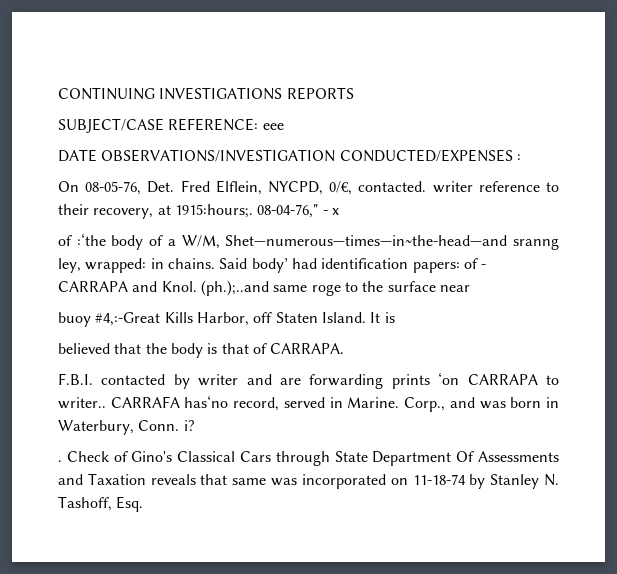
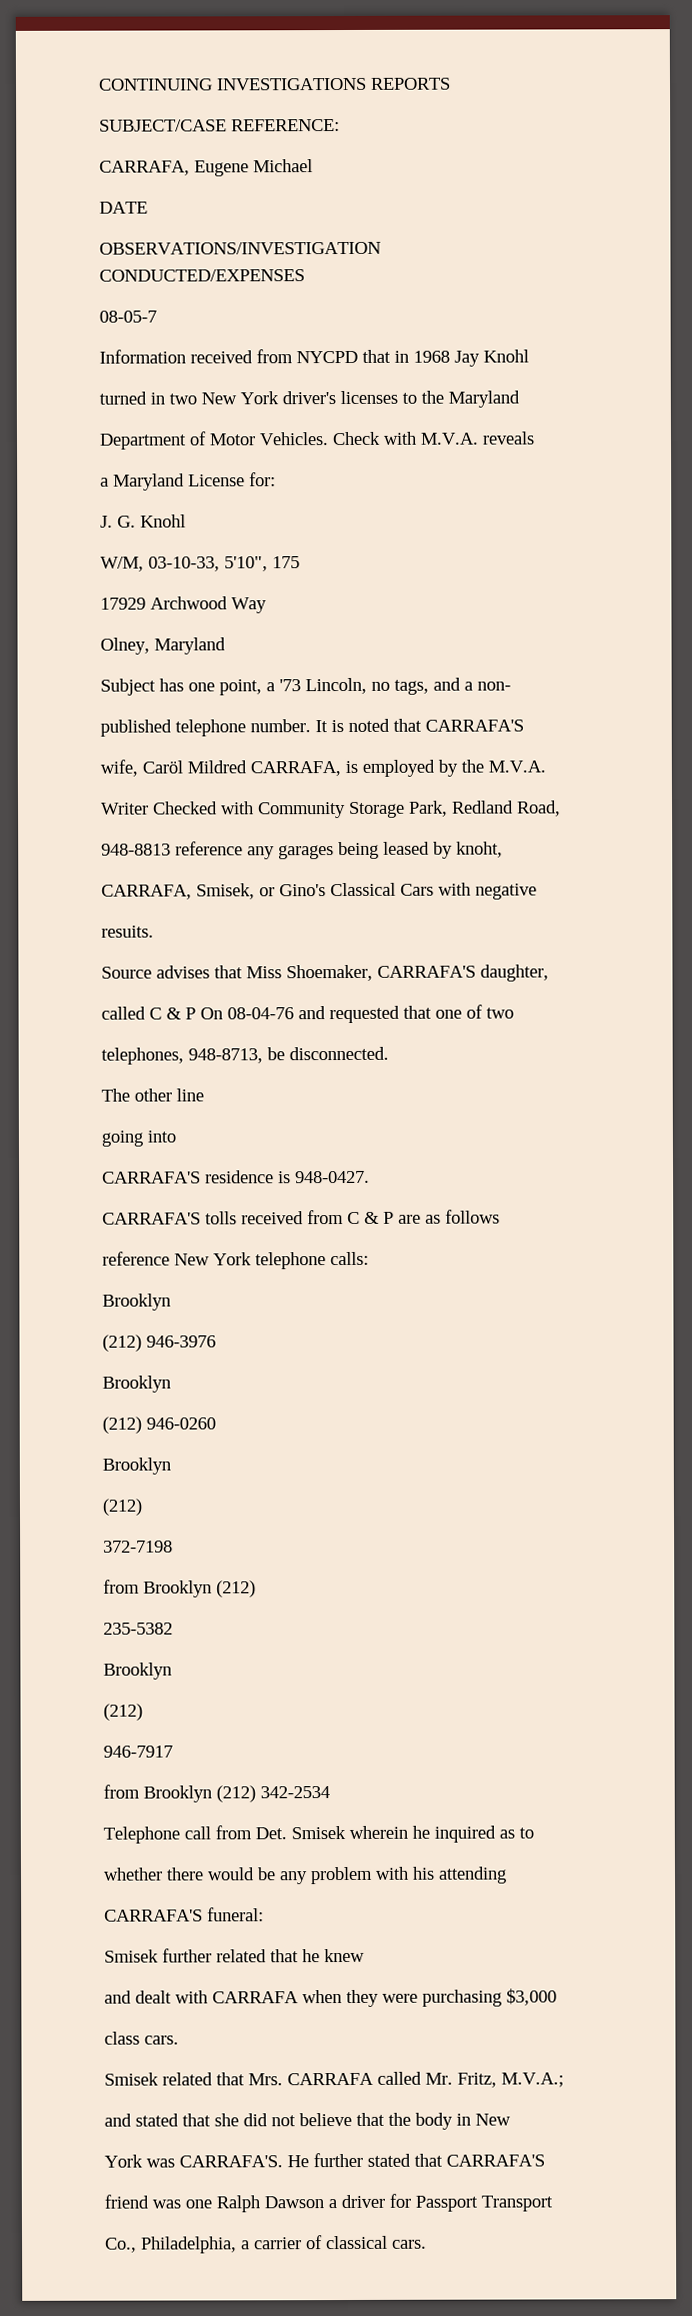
[262,123,284,130] eee -> [99,159,313,177] // CARRAFA, Eugene Michael
(97, 155) none -> (148, 207) //
[516,154,521,161] [58,180,559,195] [58,204,339,219] [58,233,559,250] [58,258,487,273] [58,280,470,296] [58,312,395,327] [58,343,345,358] [58,372,559,389] [58,395,560,412] [58,420,194,435] [58,451,559,466] [58,473,559,489] [58,496,144,512] : // On 08-05-76, Det. Fred Elflein, NYCPD, 0/€, contacted. writer reference to their recovery, at 1915:hours;. 08-04-76," - x // of :‘the body of a W/M, Shet—numerous—times—in~the-head—and sranng ley, wrapped: in chains. Said body’ had identification papers: of - CARRAPA and Knol. (ph.);..and same roge to the surface near // buoy #4,:-Great Kills Harbor, off Staten Island. It is // believed that the body is that of CARRAPA. // F.B.I. contacted by writer and are forwarding prints ‘on CARRAPA to writer.. CARRAFA has‘no record, served in Marine. Corp., and was born in Waterbury, Conn. i? // . Check of Gino's Classical Cars through State Department Of Assessments and Taxation reveals that same was incorporated on 11-18-74 by Stanley N. Tashoff, Esq. -> [99,310,157,323] [99,349,529,367] [99,390,520,408] [99,431,535,450] [100,472,276,491] [100,514,186,528] [100,556,300,572] [100,596,267,614] [100,637,226,655] [100,677,511,696] [100,718,524,737] [100,759,546,777] [101,800,561,819] [101,841,503,860] [101,882,537,900] [101,925,154,938] [101,964,549,982] [101,1004,514,1024] [101,1046,389,1065] [101,1088,204,1102] [101,1130,176,1147] [102,1170,370,1184] [102,1209,500,1225] [102,1251,369,1270] [102,1293,171,1311] [102,1334,216,1352] [102,1375,171,1393] [102,1416,216,1434] [102,1457,171,1475] [102,1498,142,1516] [103,1540,173,1553] [103,1579,256,1598] [103,1622,173,1635] [103,1662,172,1680] [103,1703,143,1721] [103,1745,173,1758] [103,1784,330,1803] [103,1825,534,1844] [103,1866,507,1885] [104,1907,264,1922] [104,1948,365,1963] [104,1988,557,2008] [104,2031,179,2045] [104,2071,564,2088] [104,2112,511,2130] [104,2152,545,2168] [104,2193,553,2213] [105,2235,427,2254] // 08-05-7 // Information received from NYCPD that in 1968 Jay Knohl // turned in two New York driver's licenses to the Maryland // Department of Motor Vehicles. Check with M.V.A. reveals // a Maryland License for: // J. G. Knohl // W/M, 03-10-33, 5'10", 175 // 17929 Archwood Way // Olney, Maryland // Subject has one point, a '73 Lincoln, no tags, and a non- // published telephone number. It is noted that CARRAFA'S // wife, Caröl Mildred CARRAFA, is employed by the M.V.A. // Writer Checked with Community Storage Park, Redland Road, // 948-8813 reference any garages being leased by knoht, // CARRAFA, Smisek, or Gino's Classical Cars with negative // resuits. // Source advises that Miss Shoemaker, CARRAFA'S daughter, // called C & P On 08-04-76 and requested that one of two // telephones, 948-8713, be disconnected. // The other line // going into // CARRAFA'S residence is 948-0427. // CARRAFA'S tolls received from C & P are as follows // reference New York telephone calls: // Brooklyn // (212) 946-3976 // Brooklyn // (212) 946-0260 // Brooklyn // (212) // 372-7198 // from Brooklyn (212) // 235-5382 // Brooklyn // (212) // 946-7917 // from Brooklyn (212) 342-2534 // Telephone call from Det. Smisek wherein he inquired as to // whether there would be any problem with his attending // CARRAFA'S funeral: // Smisek further related that he knew // and dealt with CARRAFA when they were purchasing $3,000 // class cars. // Smisek related that Mrs. CARRAFA called Mr. Fritz, M.V.A.; // and stated that she did not believe that the body in New // York was CARRAFA'S. He further stated that CARRAFA'S // friend was one Ralph Dawson a driver for Passport Transport // Co., Philadelphia, a carrier of classical cars.

